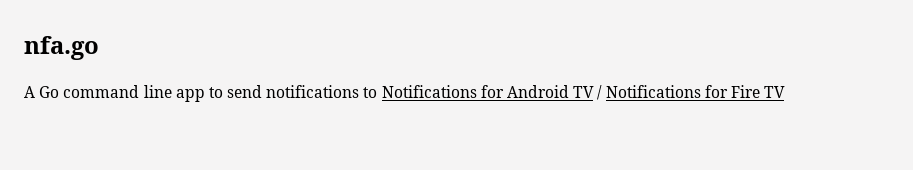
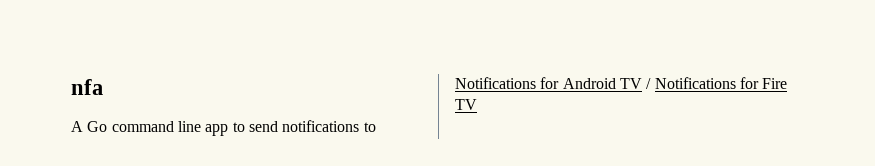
[24,36,99,60] nfa.go -> [71,79,103,95] nfa

